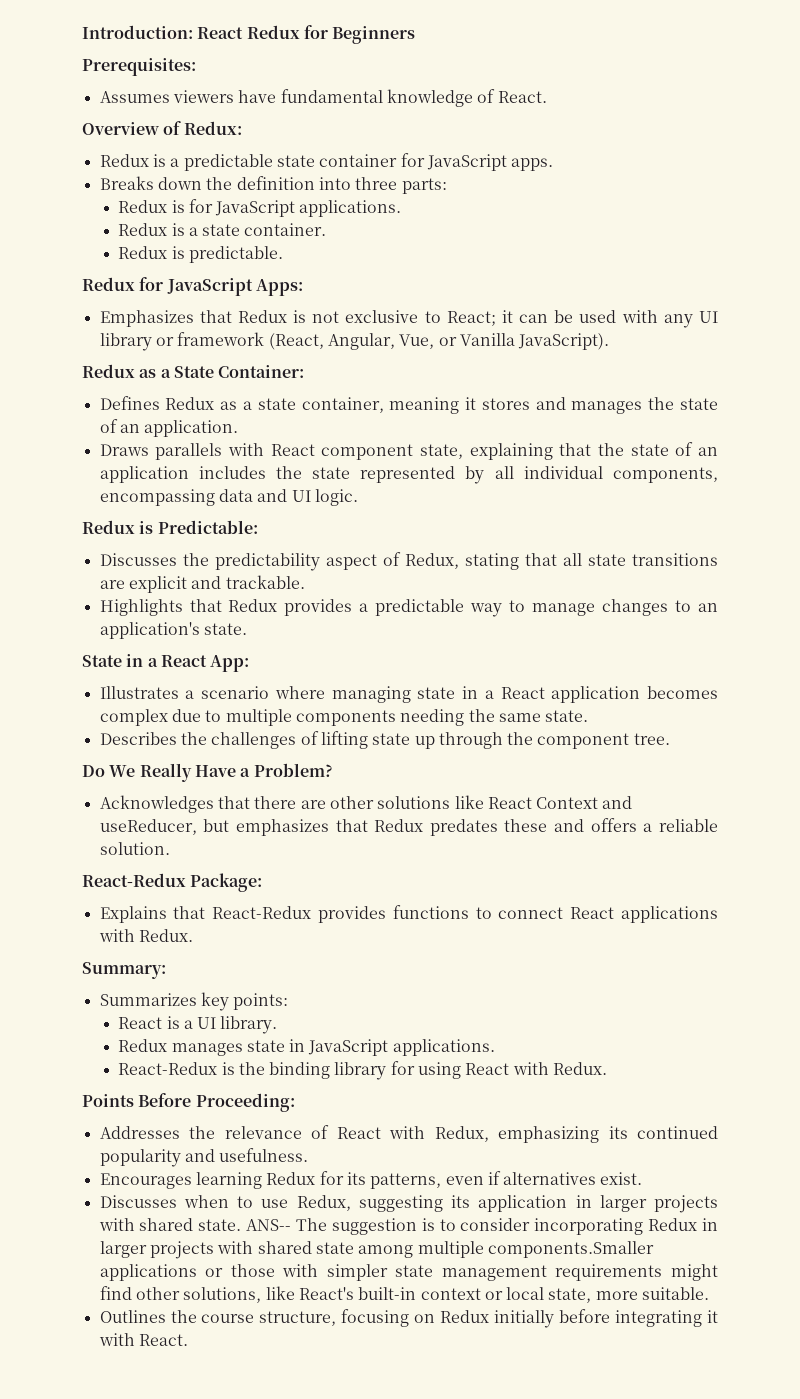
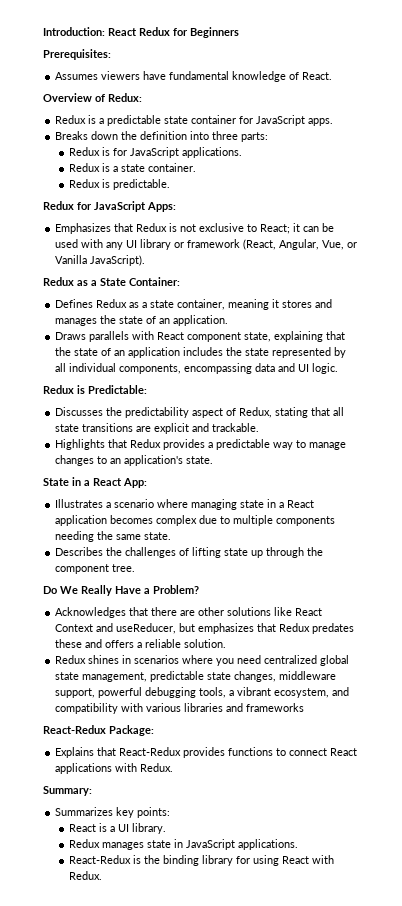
(170, 848) none -> [55,655,350,666] [55,671,337,682] [55,687,350,698] [55,703,305,714] // Redux shines in scenarios where you need centralized global state management, predictable state changes, middleware support, powerful debugging tools, a vibrant ecosystem, and compatibility with various libraries and frameworks
[82,1093,295,1112] [99,1125,718,1143] [99,1148,309,1167] [99,1171,643,1189] [99,1195,719,1213] [98,1218,719,1235] [99,1241,654,1259] [99,1264,718,1281] [99,1286,710,1303] [99,1309,719,1328] [98,1333,188,1346] // Points Before Proceeding: // Addresses the relevance of React with Redux, emphasizing its continued popularity and usefulness. // Encourages learning Redux for its patterns, even if alternatives exist. // Discusses when to use Redux, suggesting its application in larger projects with shared state. ANS-- The suggestion is to consider incorporating Redux in larger projects with shared state among multiple components.Smaller applications or those with simpler state management requirements might find other solutions, like React's built-in context or local state, more suitable. // Outlines the course structure, focusing on Redux initially before integrating it with React. -> (102, 875) none

